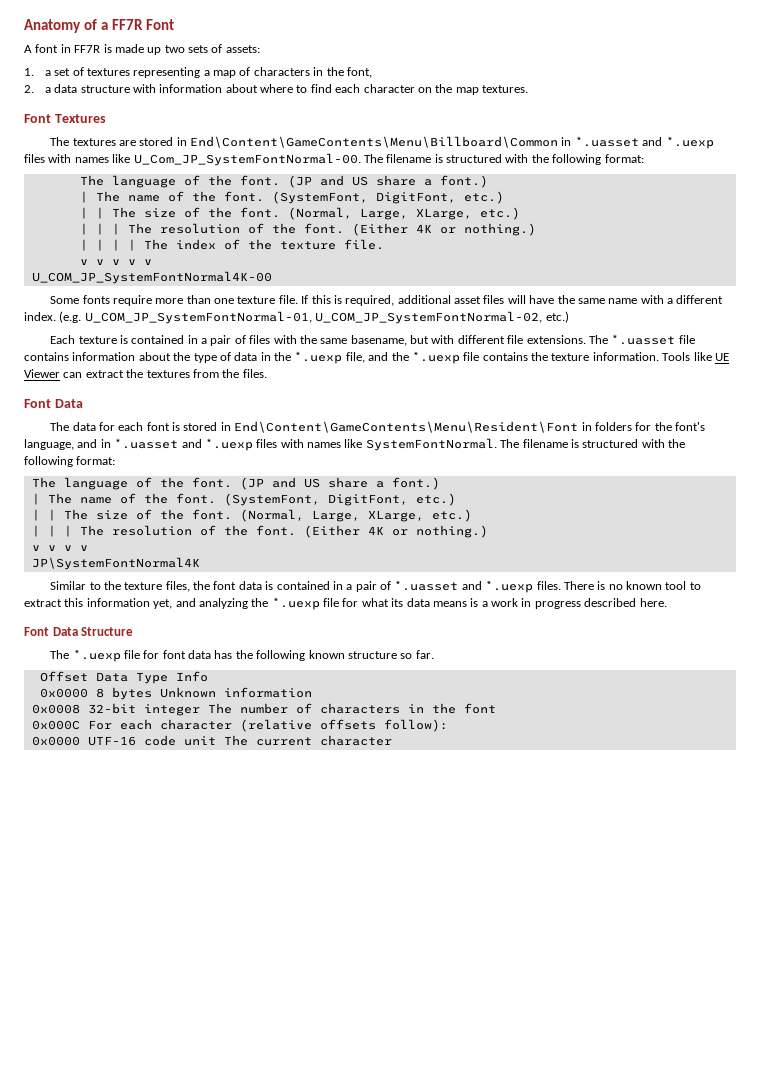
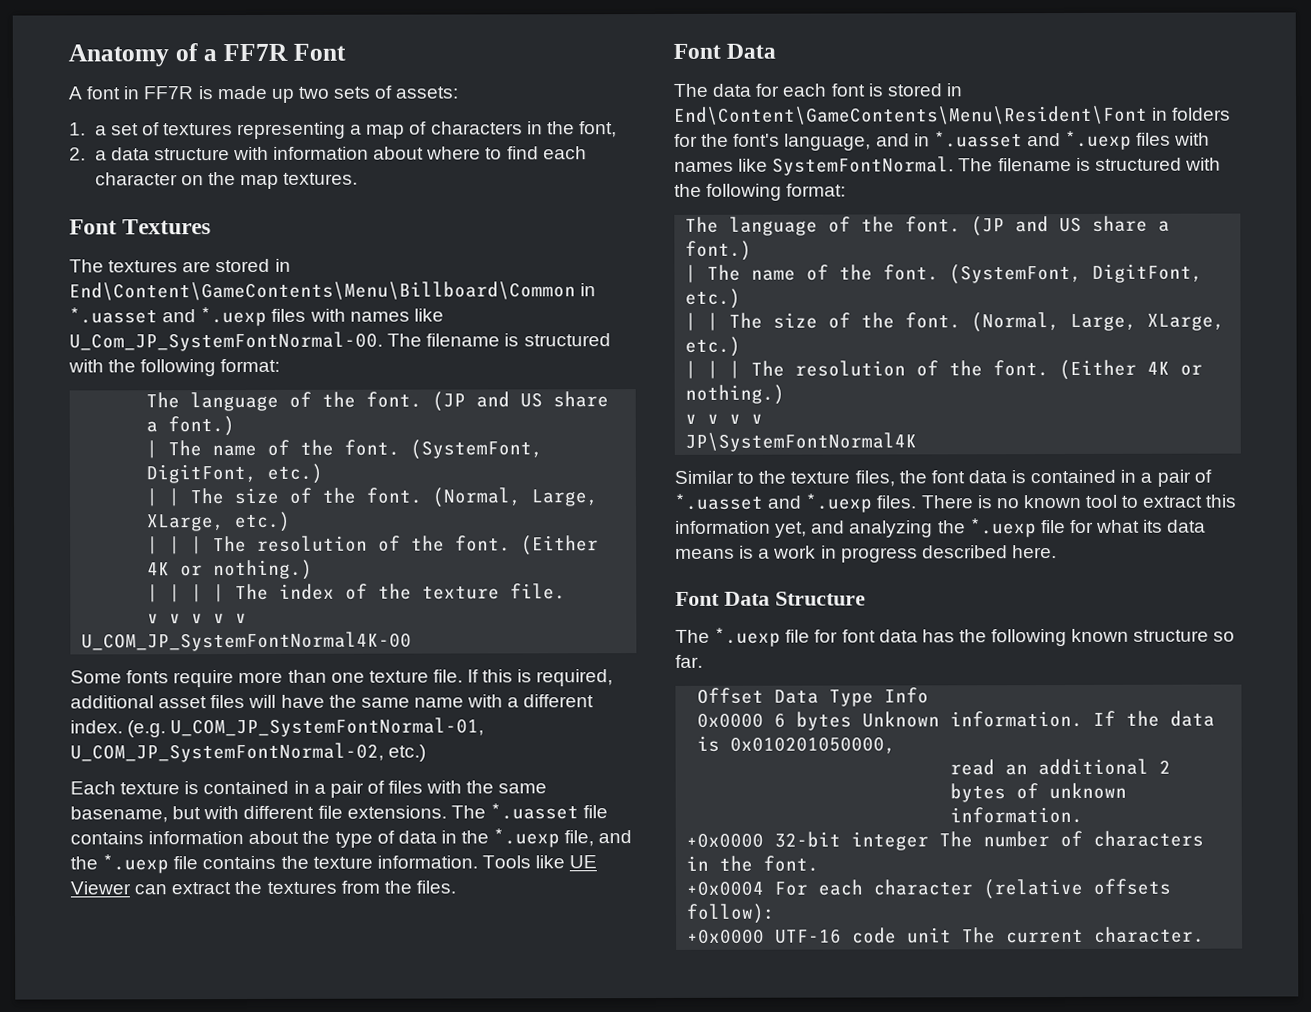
[95,688,104,698] 8 -> [774,712,787,728] 6
[223,687,312,698] [31,704,80,714] information // 0x0008 -> [950,710,1216,728] [697,735,897,754] [950,758,1172,776] [950,782,1128,803] [950,806,1084,824] [686,832,765,848] information. If the data is 0x010201050000, // read an additional 2 bytes of unknown information. // +0x0000
[463,703,496,714] [31,720,80,730] font // 0x000C -> [763,855,820,872] [686,880,765,896] font. // +0x0004
[31,736,80,746] 0x0000 -> [687,928,766,944] +0x0000
[319,735,392,746] character -> [1094,926,1206,943] character.

